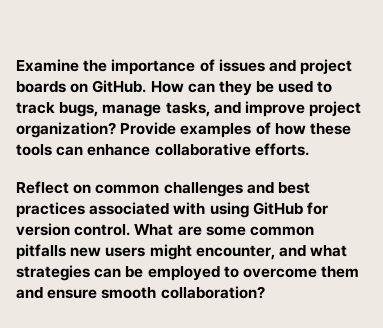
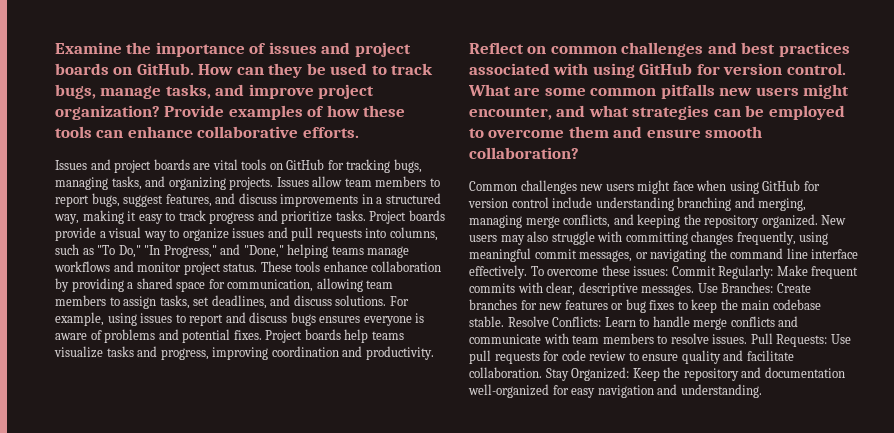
(309, 149) none -> [55,159,422,173] [55,176,440,190] [55,193,441,207] [54,210,445,224] [55,227,438,241] [55,244,410,258] [54,261,442,275] [55,278,394,292] [55,295,409,309] [55,312,425,326] [55,329,404,343] [54,346,434,360] // Issues and project boards are vital tools on GitHub for tracking bugs, managing tasks, and organizing projects. Issues allow team members to report bugs, suggest features, and discuss improvements in a structured way, making it easy to track progress and prioritize tasks. Project boards provide a visual way to organize issues and pull requests into columns, such as "To Do," "In Progress," and "Done," helping teams manage workflows and monitor project status. These tools enhance collaboration by providing a shared space for communication, allowing team members to assign tasks, set deadlines, and discuss solutions. For example, using issues to report and discuss bugs ensures everyone is aware of problems and potential fixes. Project boards help teams visualize tasks and progress, improving coordination and productivity.
(265, 292) none -> [469,180,820,194] [468,197,807,211] [469,214,847,228] [469,231,829,245] [469,248,859,262] [469,265,859,279] [469,282,811,296] [469,299,821,313] [469,316,799,330] [469,333,851,347] [469,350,794,364] [469,367,845,381] [468,384,762,398] // Common challenges new users might face when using GitHub for version control include understanding branching and merging, managing merge conflicts, and keeping the repository organized. New users may also struggle with committing changes frequently, using meaningful commit messages, or navigating the command line interface effectively. To overcome these issues: Commit Regularly: Make frequent commits with clear, descriptive messages. Use Branches: Create branches for new features or bug fixes to keep the main codebase stable. Resolve Conflicts: Learn to handle merge conflicts and communicate with team members to resolve issues. Pull Requests: Use pull requests for code review to ensure quality and facilitate collaboration. Stay Organized: Keep the repository and documentation well-organized for easy navigation and understanding.

